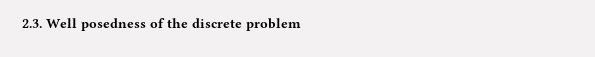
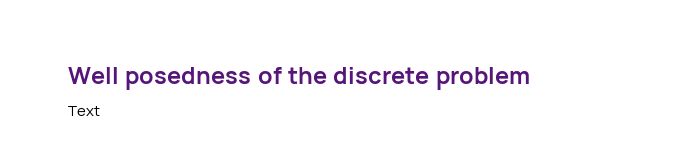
[22,19,42,28] 2.3. -> (68, 75) none
(301, 24) none -> [68,106,100,116] // Text

